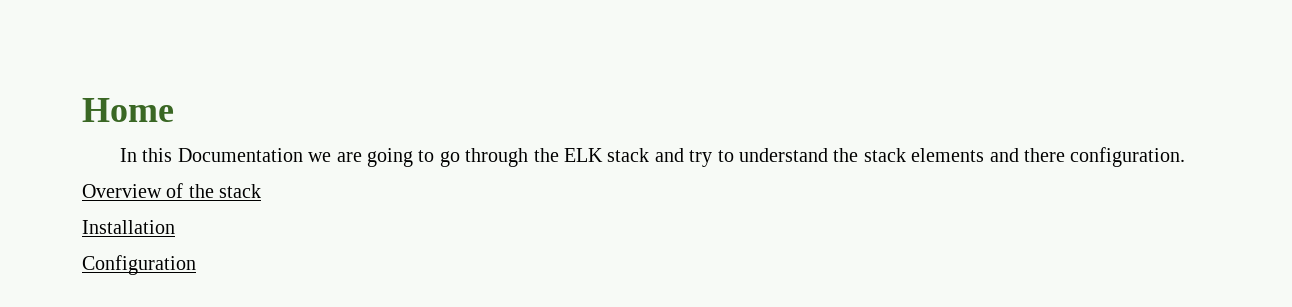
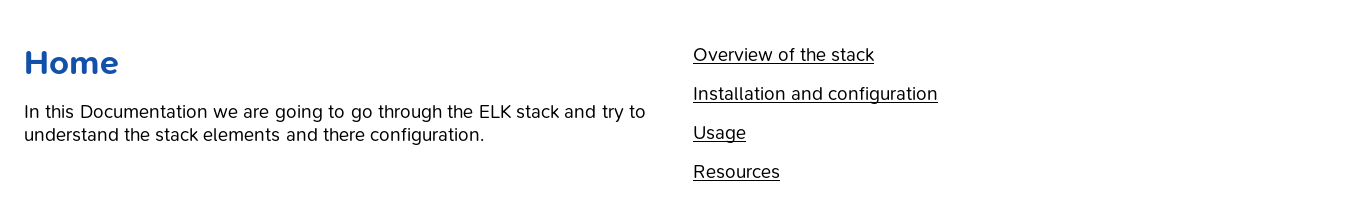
[82,255,196,275] // Configuration -> [791,86,939,104] [693,126,746,143] [693,165,780,179] and configuration // Usage // Resources

